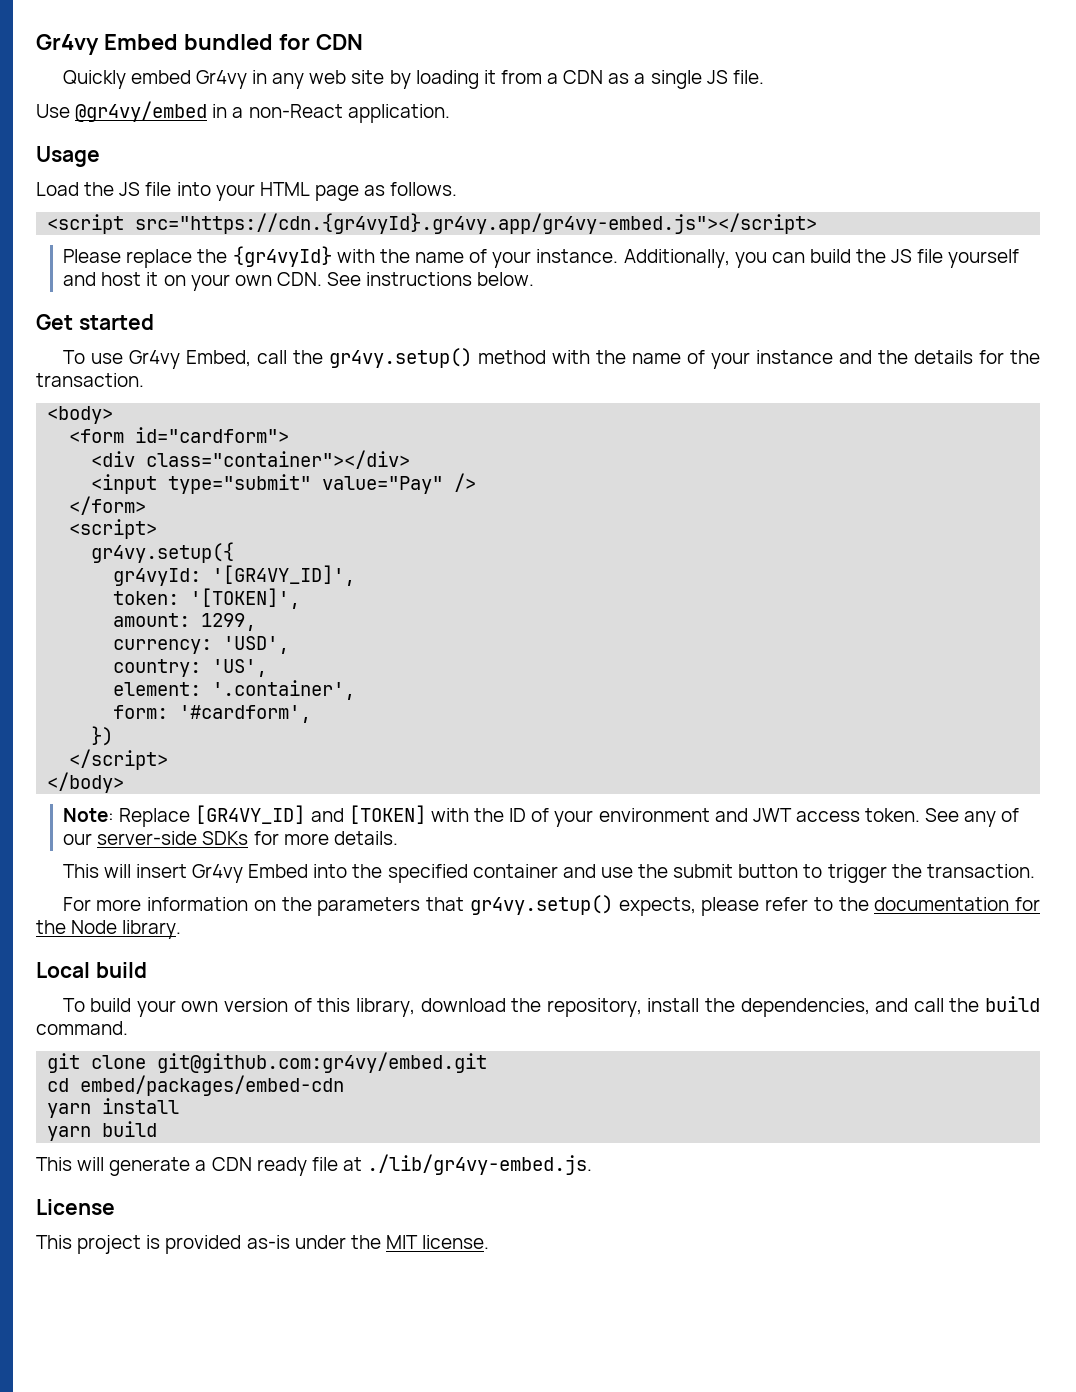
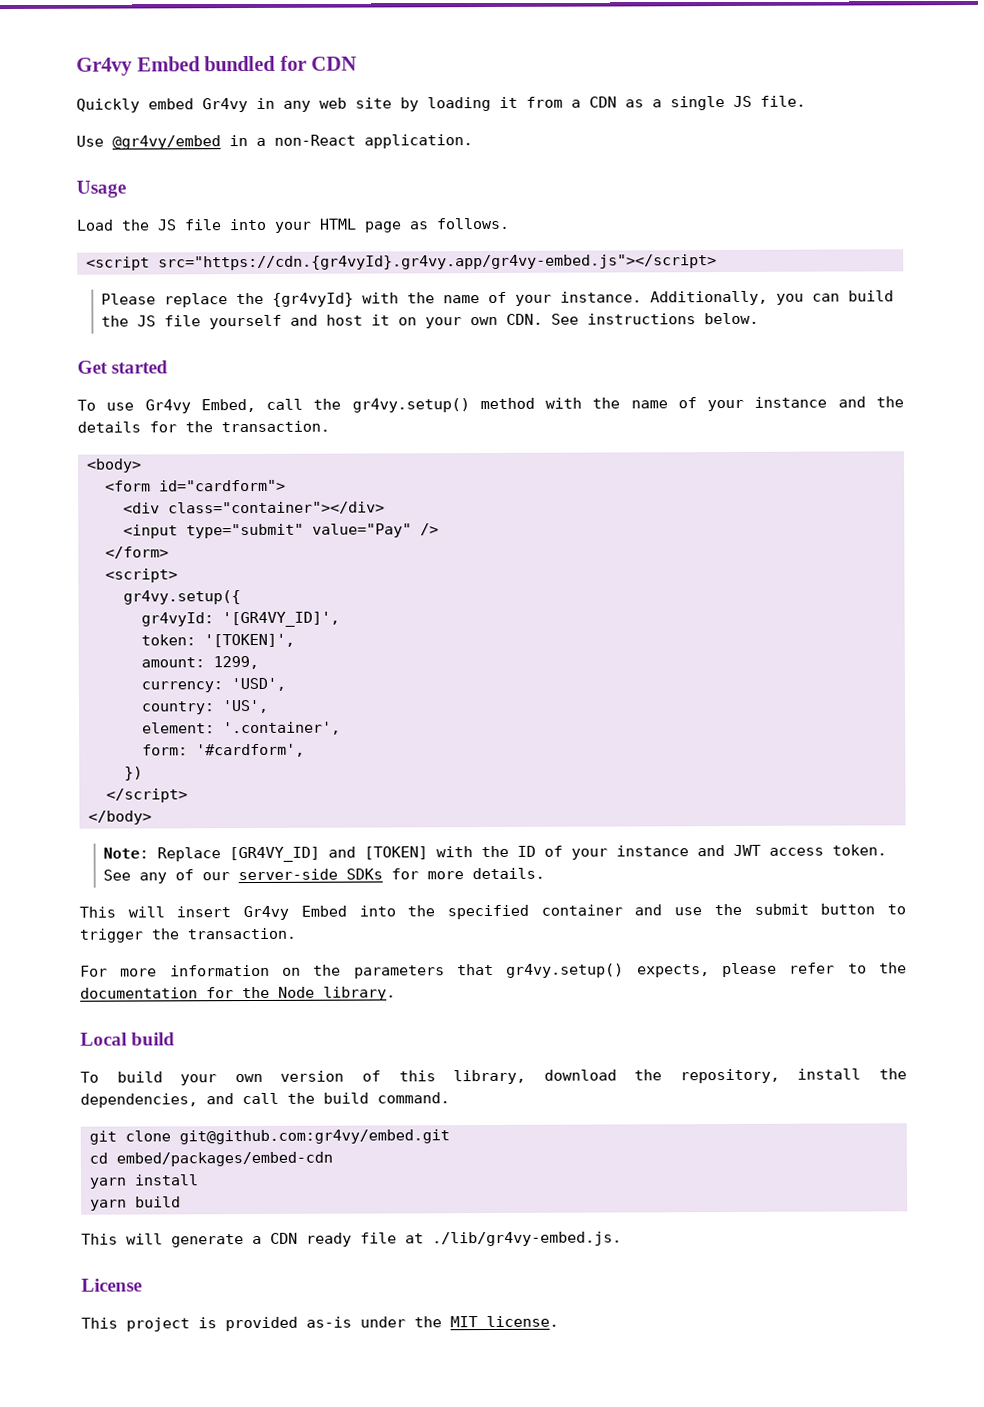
[598,808,710,822] environment -> [615,845,689,857] instance

